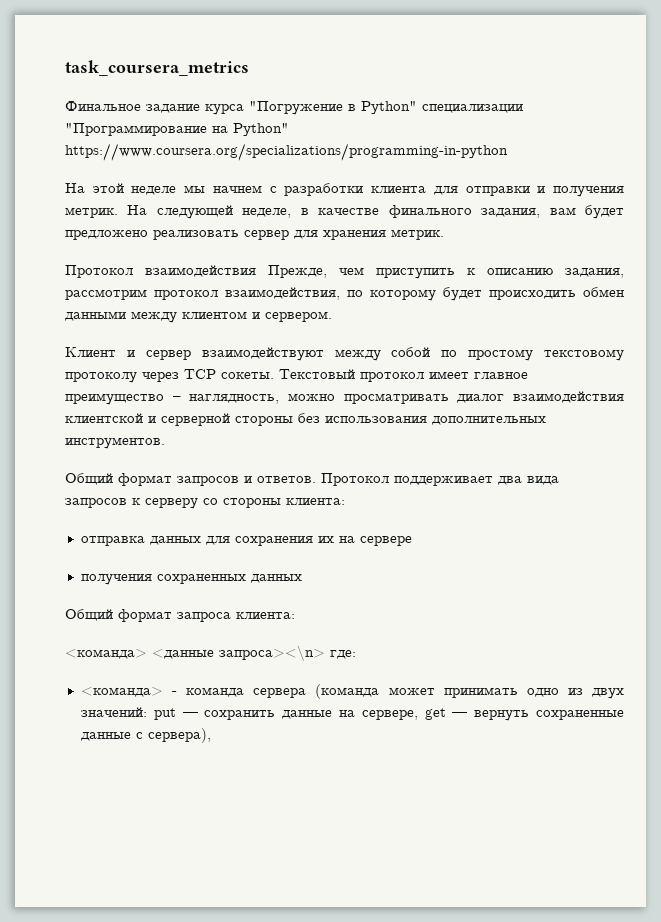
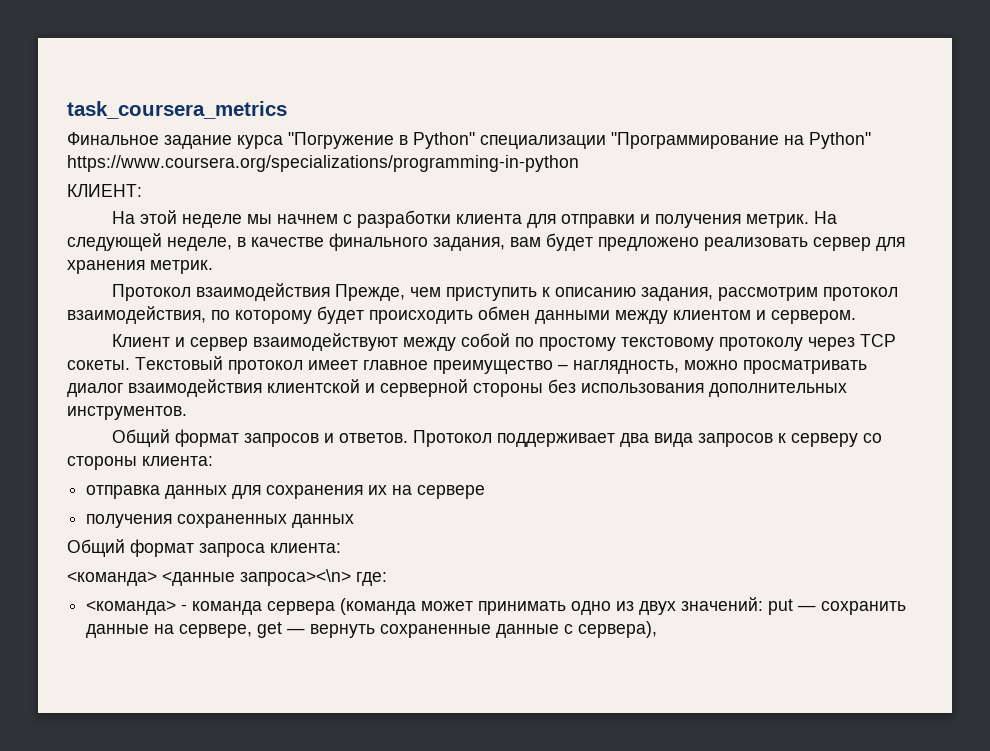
(508, 152) none -> [67,184,142,197] // КЛИЕНТ:

